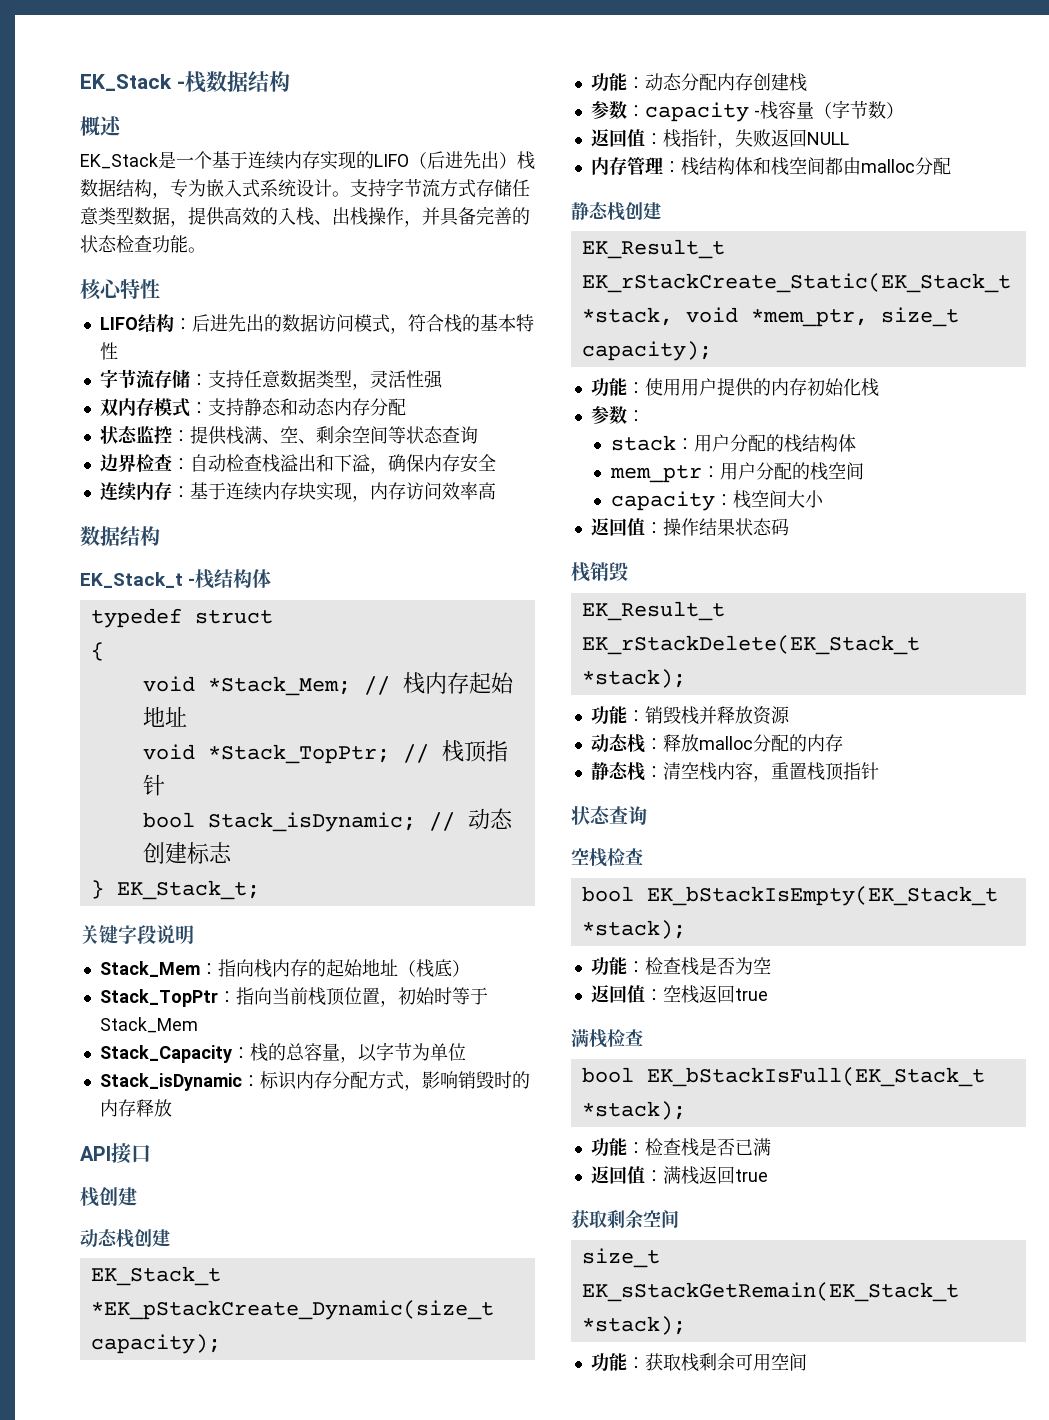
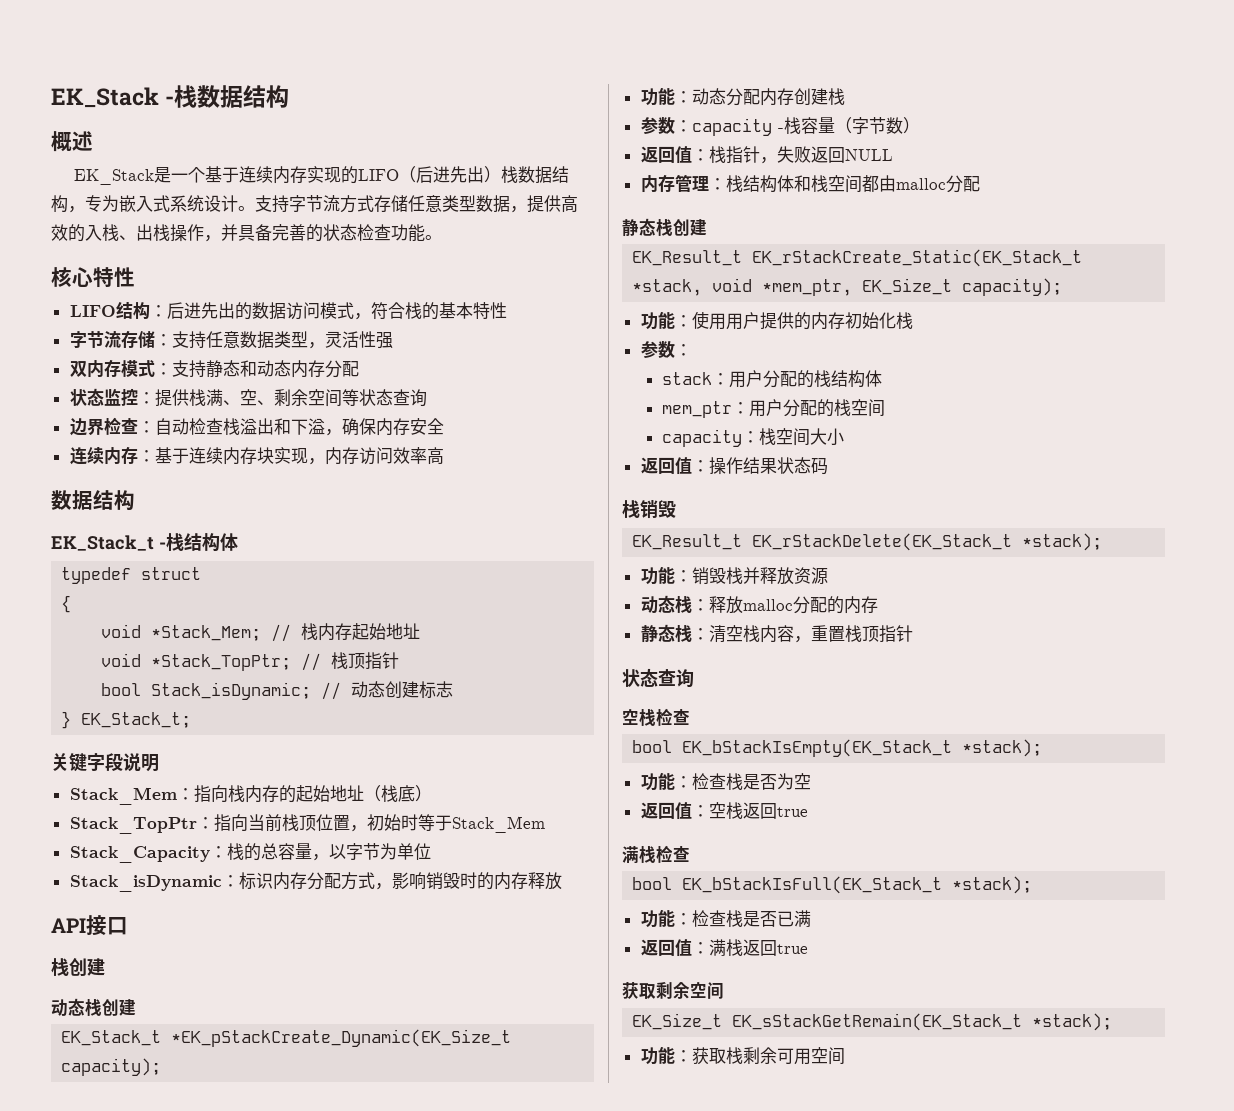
[90,1300,494,1320] *EK_pStackCreate_Dynamic(size_t -> [171,1029,512,1047] *EK_pStackCreate_Dynamic(EK_Size_t
[880,307,959,327] size_t -> [862,278,953,295] EK_Size_t
[581,1248,660,1268] size_t -> [632,1013,723,1030] EK_Size_t

